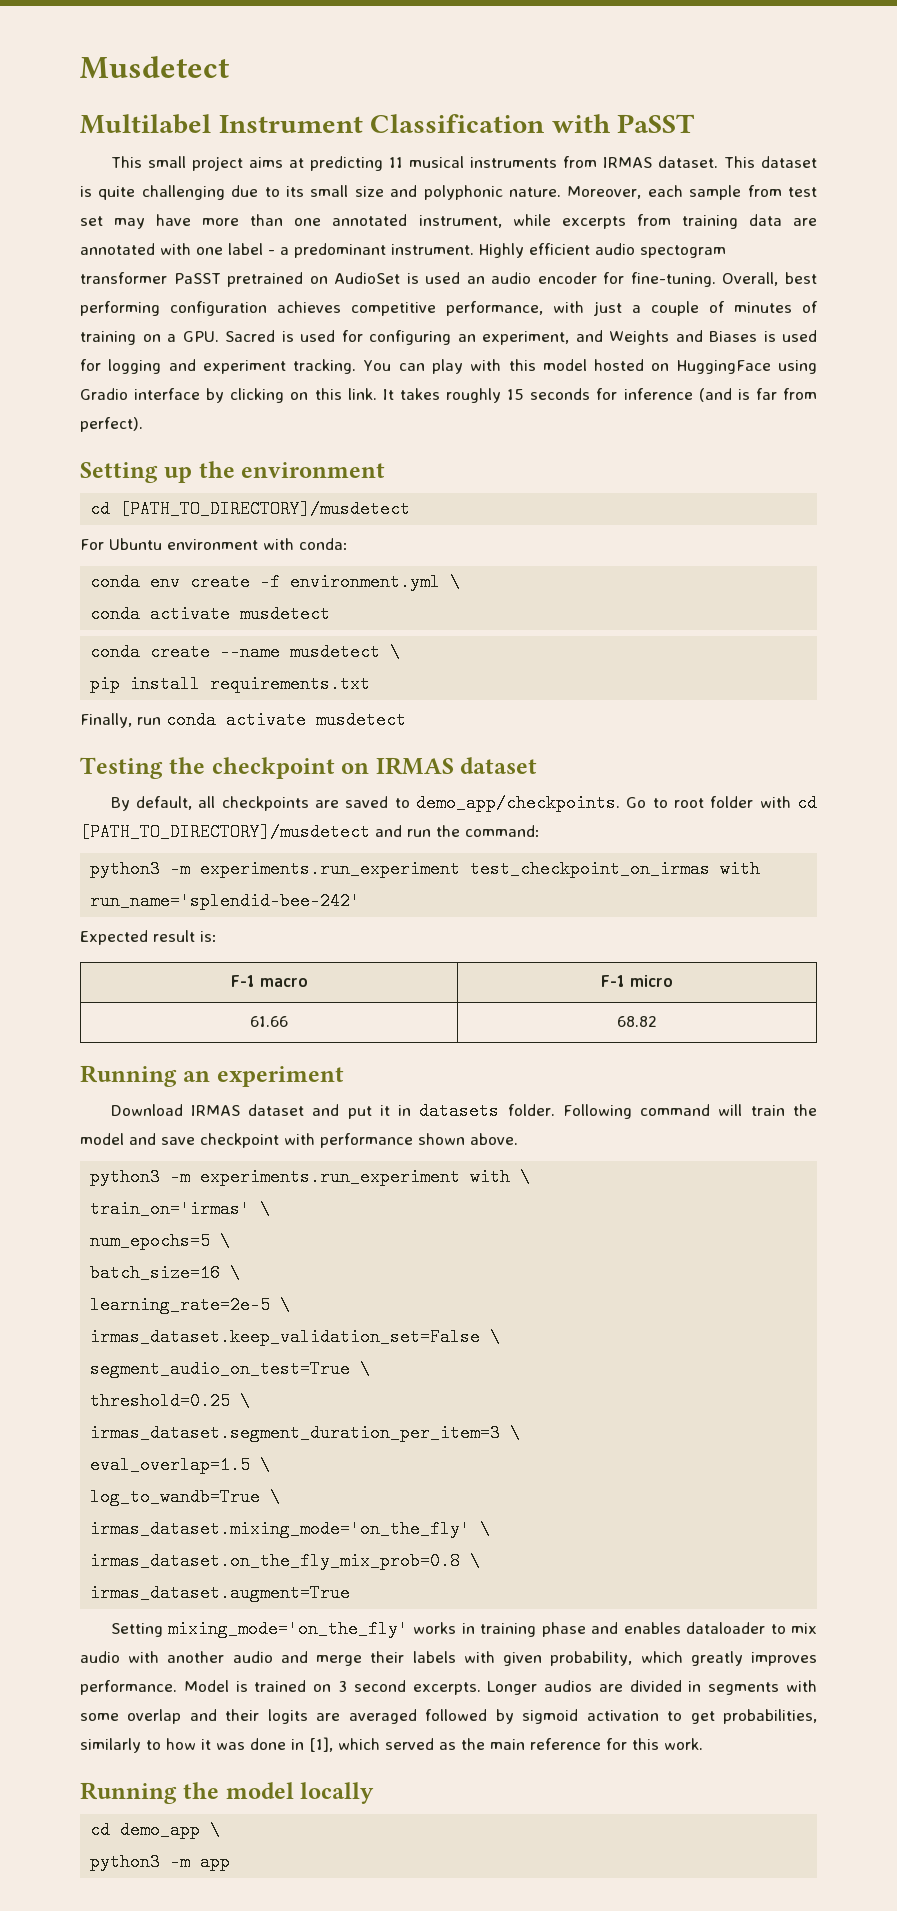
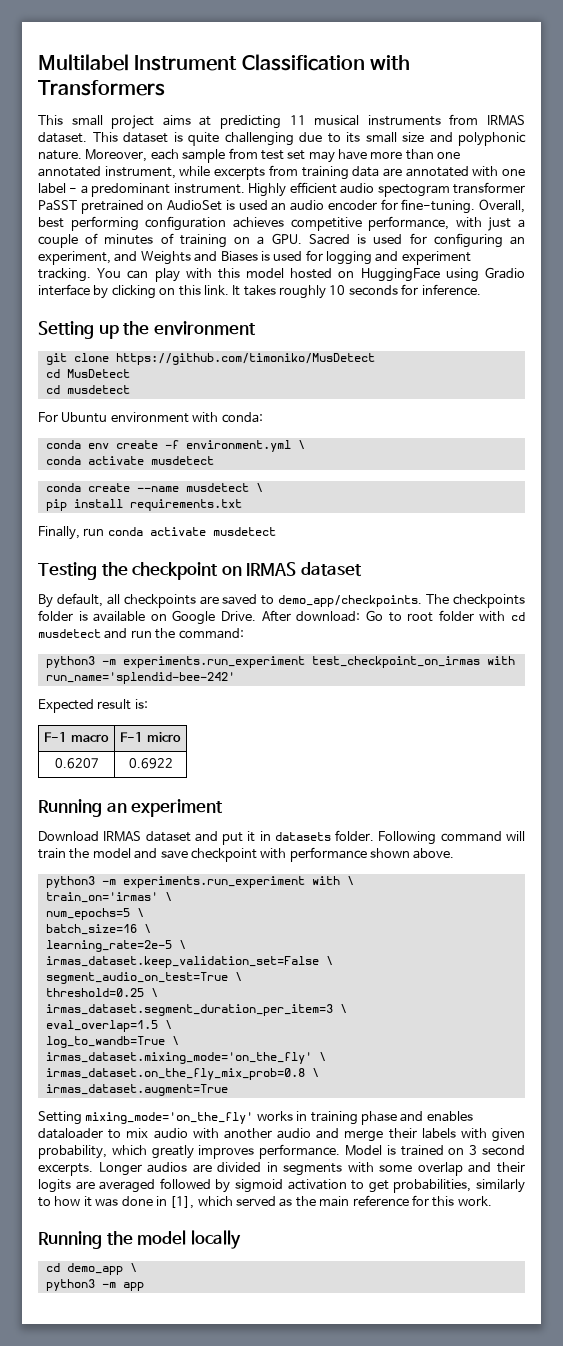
[80,56,229,79] Musdetect // -> (38, 62) none
[617,114,696,133] PaSST -> [38,80,165,96] Transformers
[507,389,525,400] 15 -> [329,285,346,295] 10
[623,388,818,402] [80,417,143,432] [80,461,386,483] [90,500,411,518] inference (and is far from perfect). // Setting up the environment // cd [PATH_TO_DIRECTORY]/musdetect -> [421,284,481,296] [38,321,256,339] [45,353,375,365] [45,369,130,378] [45,385,130,394] inference. // Setting up the environment // git clone https://github.com/timoniko/MusDetect // cd MusDetect // cd musdetect
(620, 803) none -> [426,594,525,608] [38,610,361,625] The checkpoints folder is available on Google Drive. After download:
[80,823,370,841] [PATH_TO_DIRECTORY]/musdetect -> [38,629,101,638] musdetect
[250,1016,288,1027] [617,1016,657,1027] 61.66 | 68.82 -> [54,758,99,769] [128,758,173,769] 0.6207 | 0.6922

